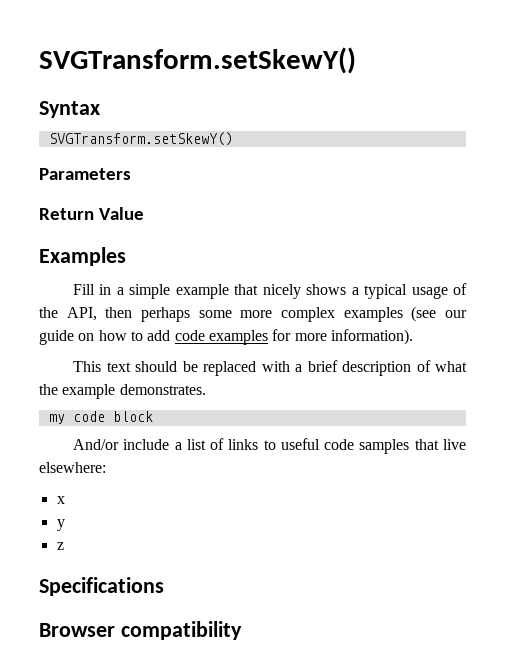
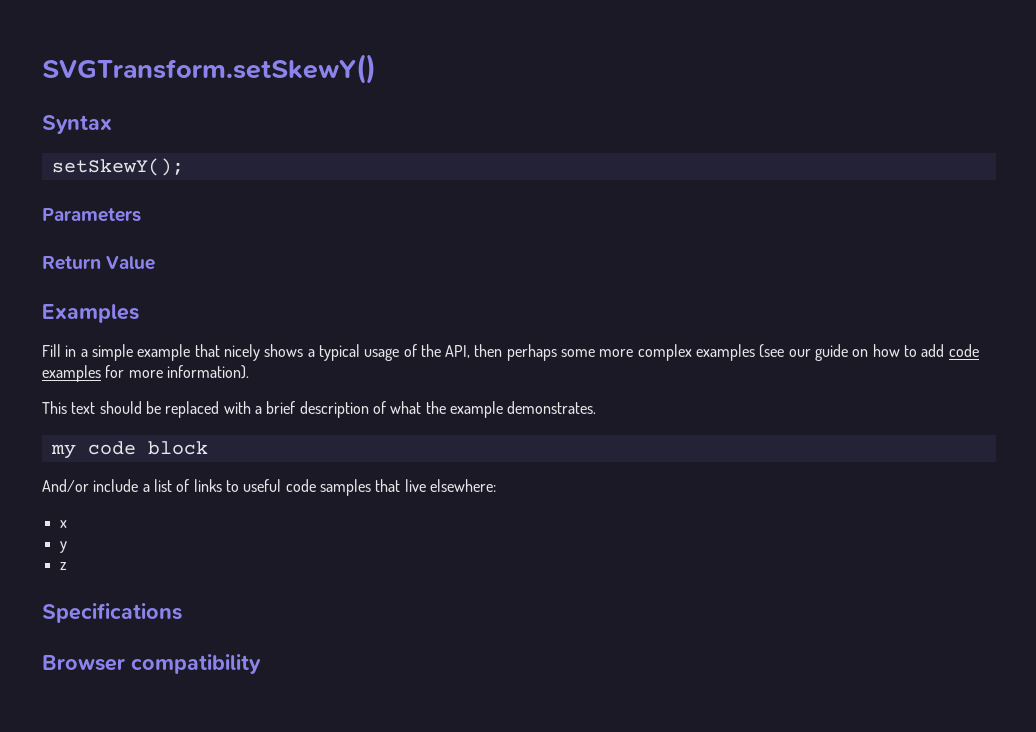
[48,132,233,146] SVGTransform.setSkewY() -> [51,158,184,176] setSkewY();

